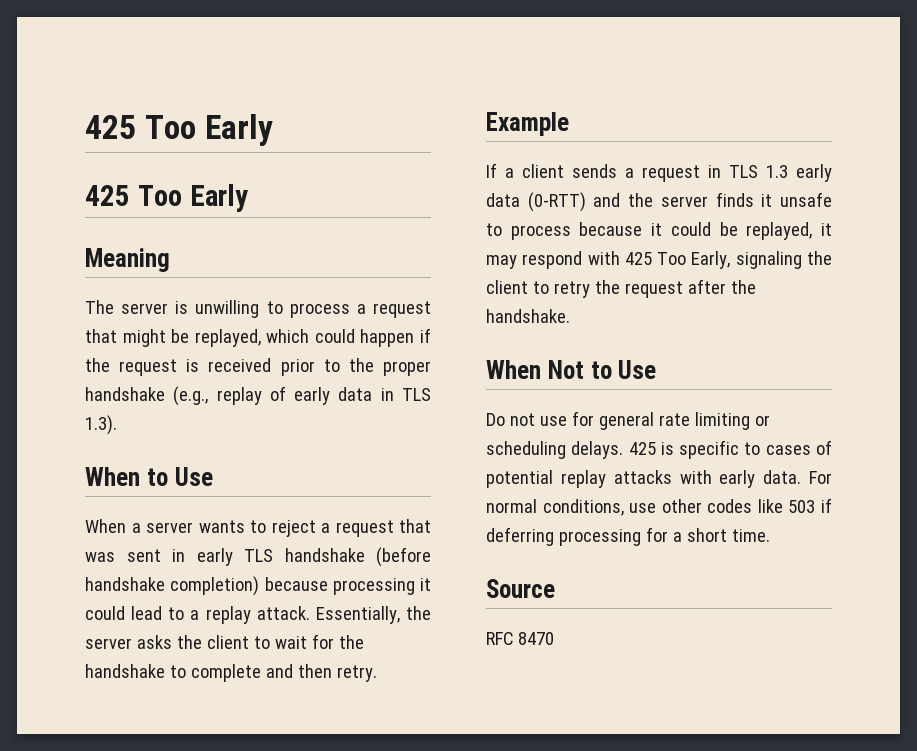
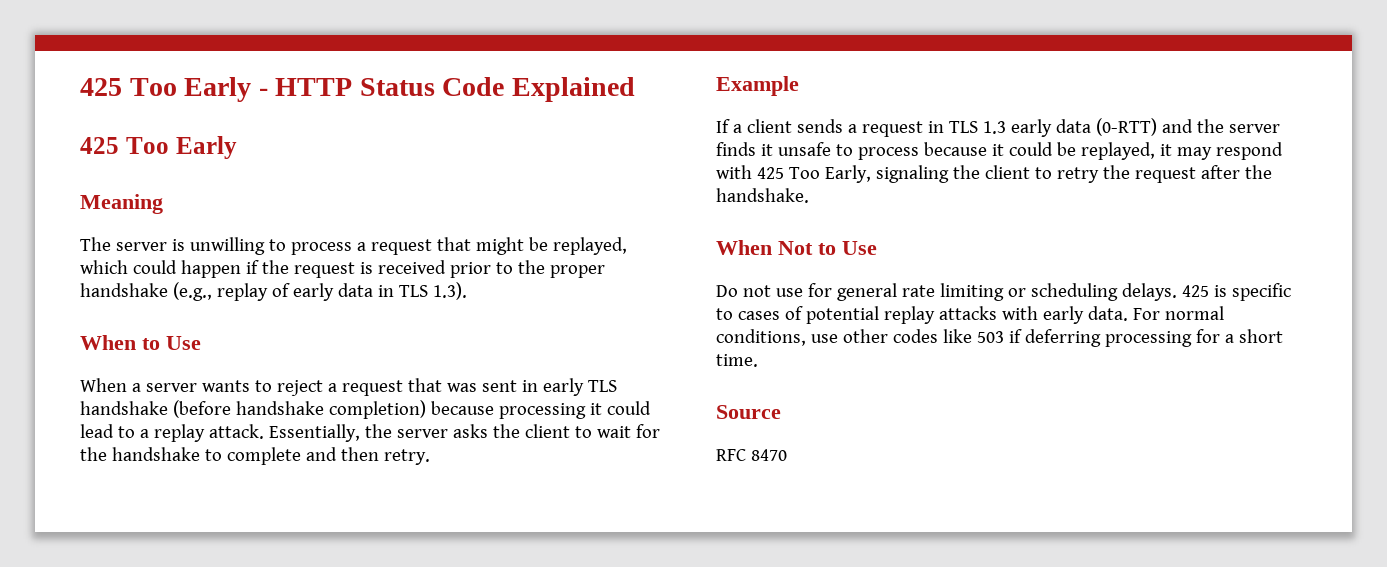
[85,114,274,146] 425 Too Early -> [80,77,635,102] 425 Too Early - HTTP Status Code Explained

